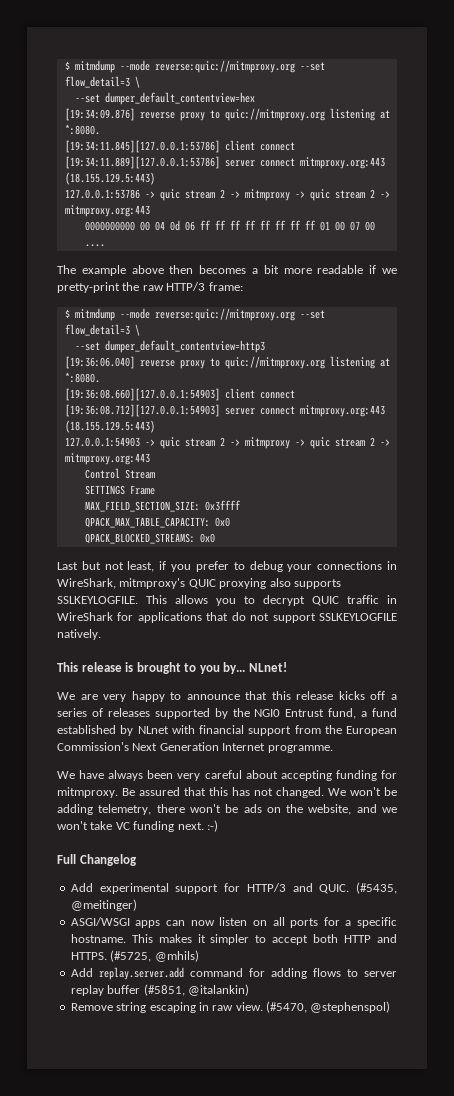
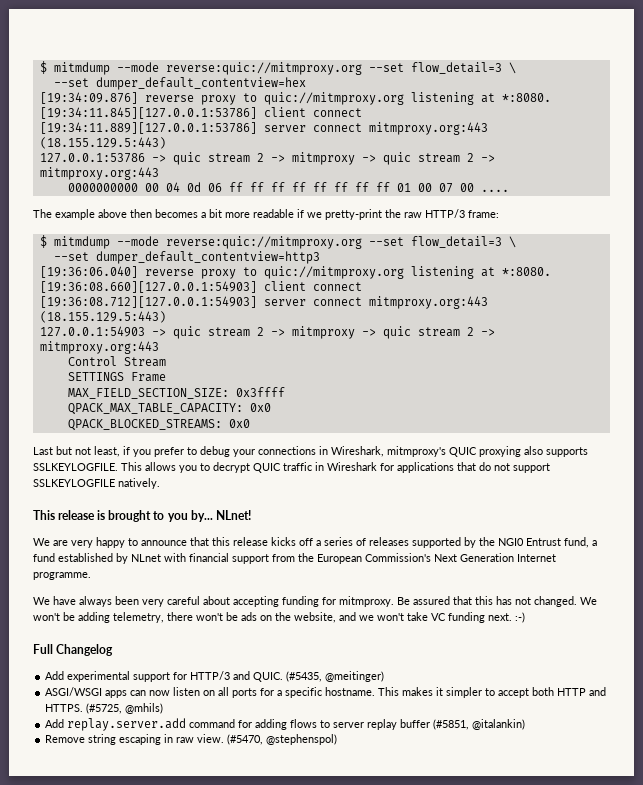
[57,578,116,589] WireShark, -> [331,446,384,457] Wireshark,
[57,612,113,621] WireShark -> [327,462,377,471] Wireshark

